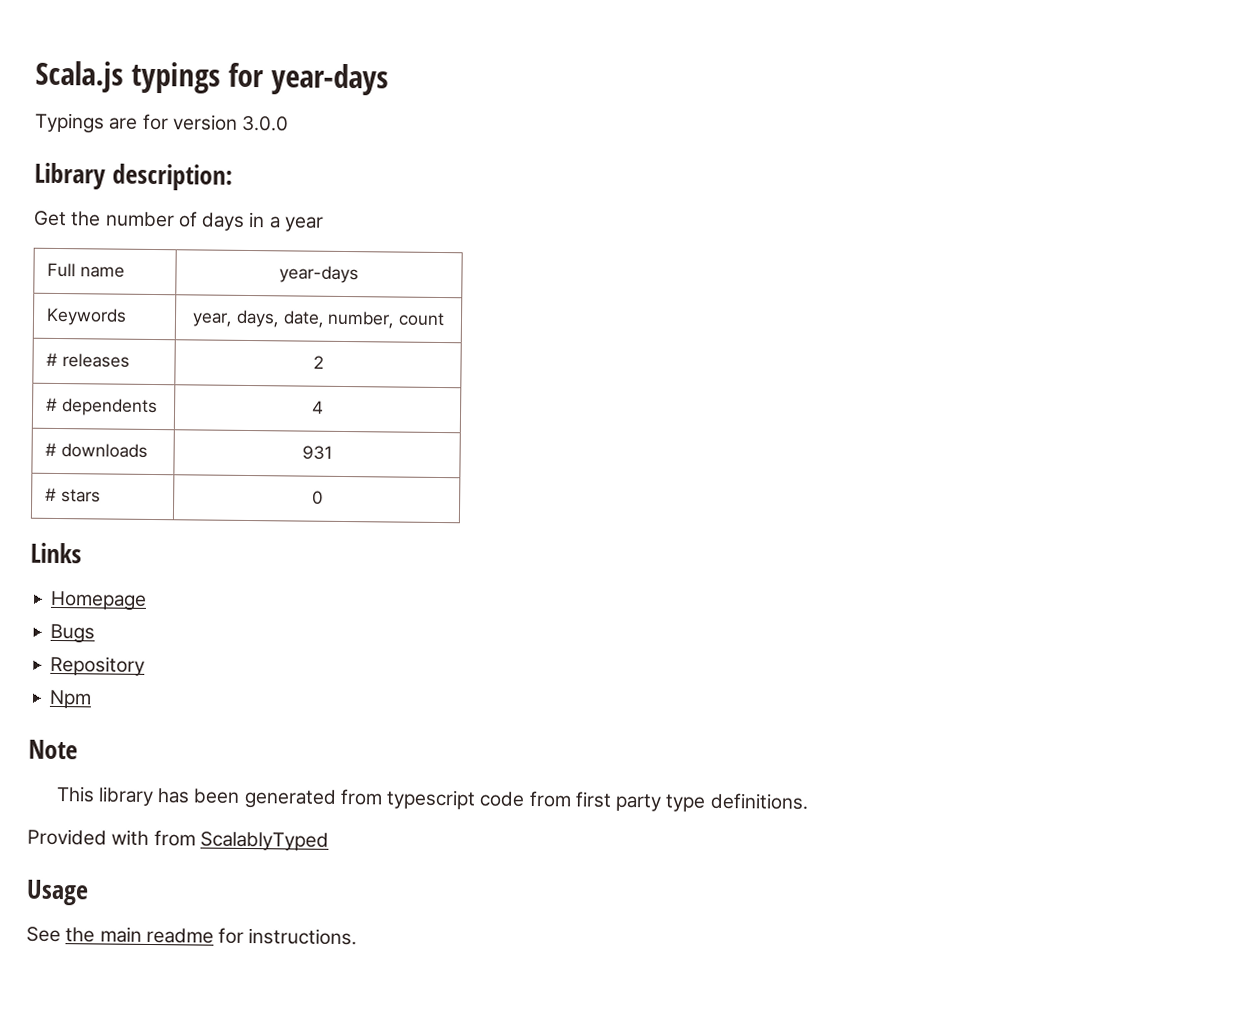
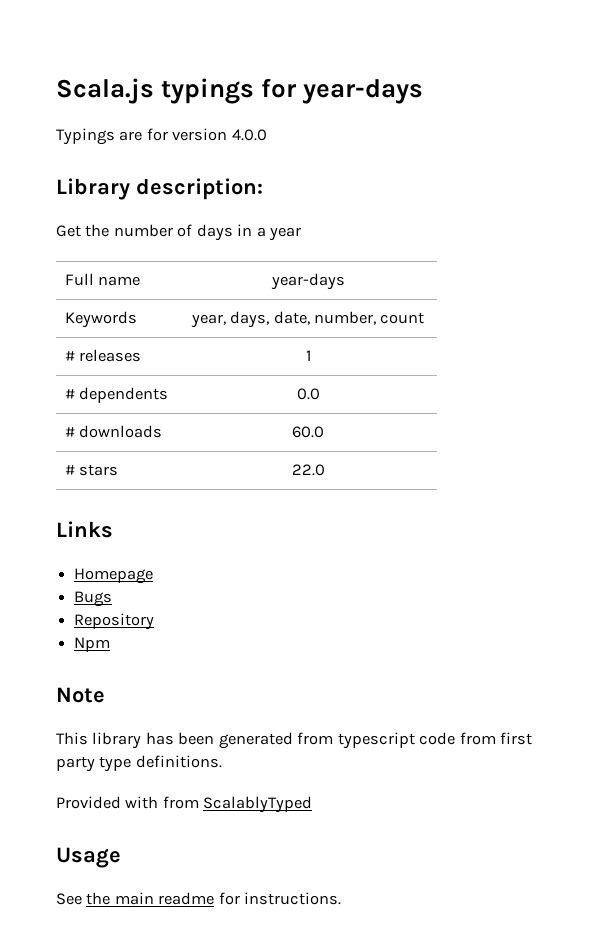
[241,115,290,132] 3.0.0 -> [231,129,267,141] 4.0.0
[312,355,324,369] 2 -> [305,350,311,361] 1
[311,400,324,414] 4 -> [296,388,320,400] 0.0
[301,445,333,460] 931 -> [292,426,324,438] 60.0
[311,490,323,505] 0 -> [291,464,325,476] 22.0

